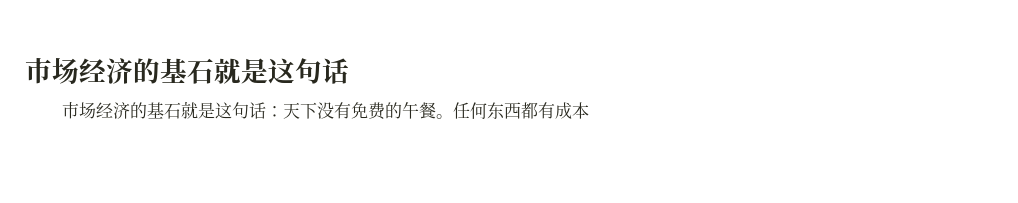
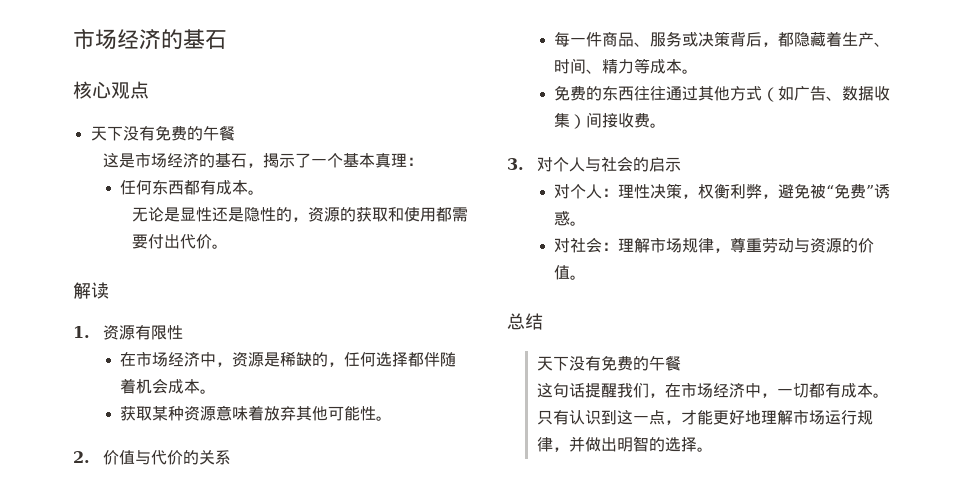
[25,57,349,84] [61,101,589,120] 市场经济的基石就是这句话 // 市场经济的基石就是这句话：天下没有免费的午餐。任何东西都有成本 -> [73,29,227,50] [73,81,149,99] [90,126,235,141] [102,152,423,168] [120,180,265,195] [132,207,469,222] [132,234,229,249] [73,282,109,299] [73,325,183,340] [120,351,457,367] [120,378,217,394] [120,405,393,421] [73,450,231,465] [554,31,891,47] [554,58,699,74] [554,86,891,102] [554,112,667,129] [507,156,681,172] [554,183,891,199] [554,211,587,226] [554,237,875,253] [554,265,587,280] [507,313,543,330] [536,356,681,371] [536,382,889,398] [536,409,873,425] [536,436,713,452] 市场经济的基石 // 核心观点 // 天下没有免费的午餐 // 这是市场经济的基石，揭示了一个基本真理： // 任何东西都有成本。 // 无论是显性还是隐性的，资源的获取和使用都需要付出代价。 // 解读 // 1.资源有限性 // 在市场经济中，资源是稀缺的，任何选择都伴随着机会成本。 // 获取某种资源意味着放弃其他可能性。 // 2.价值与代价的关系 // 每一件商品、服务或决策背后，都隐藏着生产、时间、精力等成本。 // 免费的东西往往通过其他方式（如广告、数据收集）间接收费。 // 3.对个人与社会的启示 // 对个人：理性决策，权衡利弊，避免被“免费”诱惑。 // 对社会：理解市场规律，尊重劳动与资源的价值。 // 总结 // 天下没有免费的午餐 // 这句话提醒我们，在市场经济中，一切都有成本。只有认识到这一点，才能更好地理解市场运行规律，并做出明智的选择。

